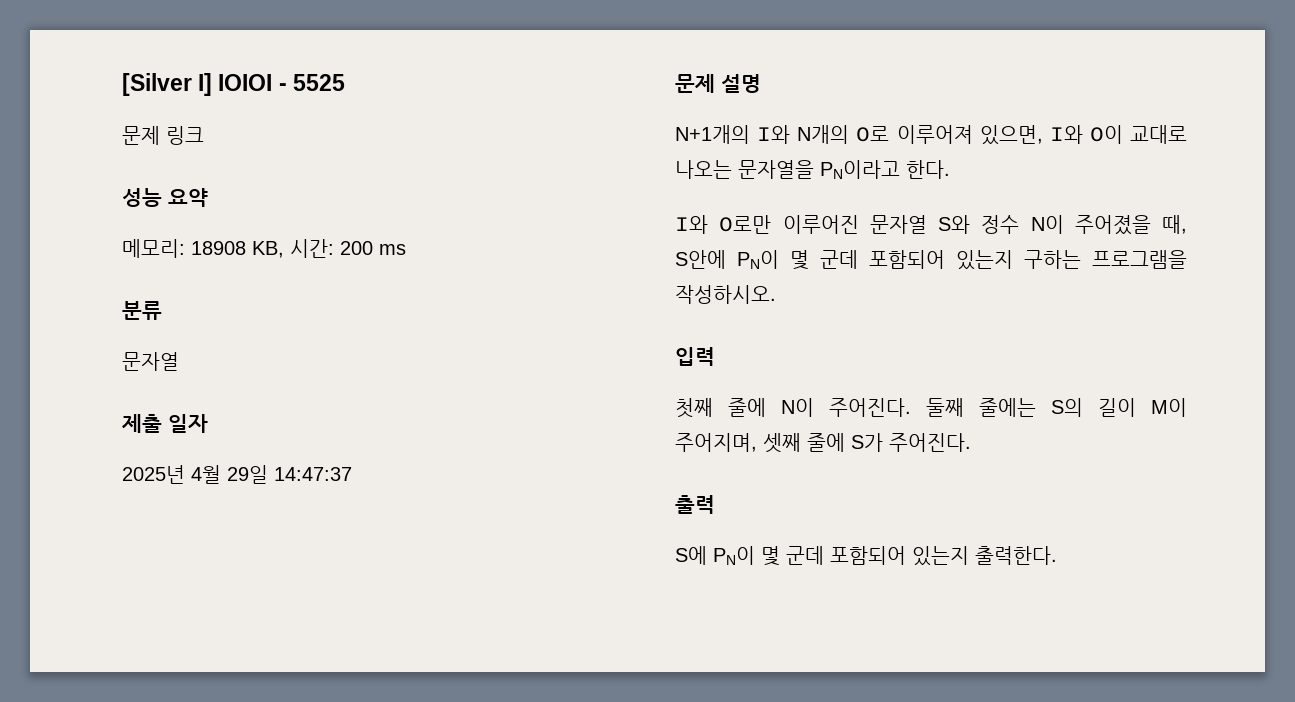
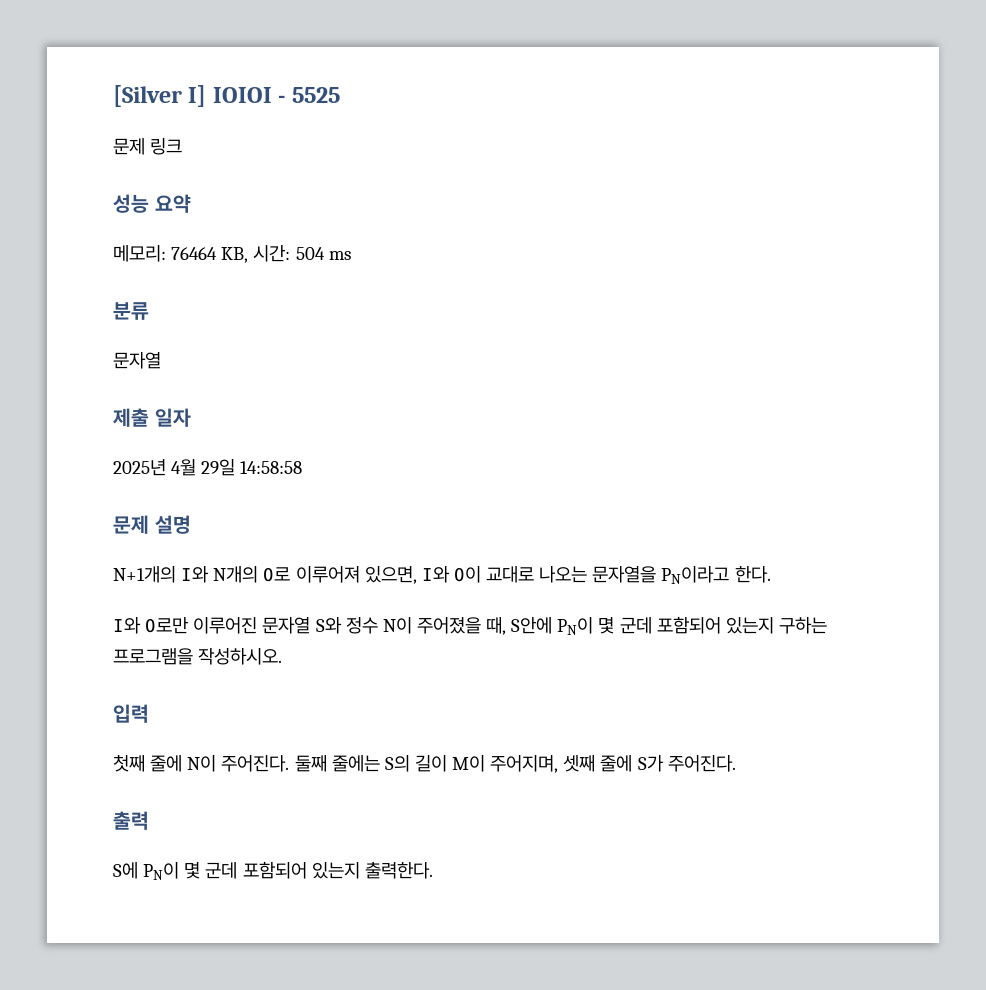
[191,241,246,255] 18908 -> [171,247,218,260] 76464
[340,241,373,255] 200 -> [295,247,325,260] 504
[274,467,352,481] 14:47:37 -> [240,461,303,474] 14:58:58

